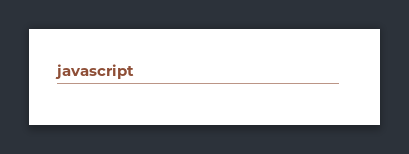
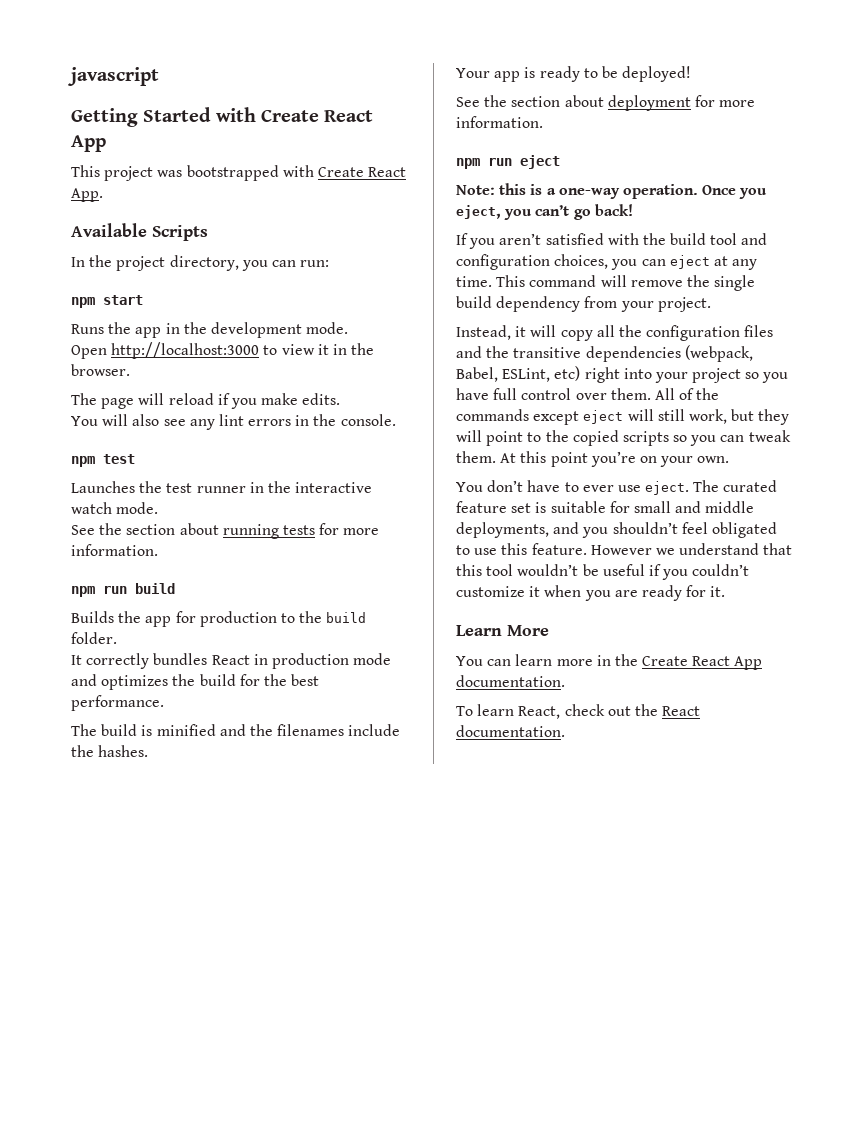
(134, 71) none -> [71,107,374,127] [71,135,106,152] [71,165,407,181] [71,188,103,202] [71,223,208,241] [71,255,330,271] [71,295,143,308] [71,322,349,338] [71,342,375,359] [71,364,130,376] [71,393,341,409] [71,414,396,430] [71,454,135,467] [71,481,373,493] [71,502,159,514] [71,523,380,539] [71,544,158,556] [71,583,175,597] [71,611,367,627] [71,632,117,644] [71,653,392,669] [71,674,320,690] [71,695,164,711] [71,724,401,736] [71,745,149,757] [456,66,692,82] [456,95,756,111] [456,116,543,128] [456,155,560,169] [456,183,768,199] [456,204,633,220] [456,233,768,249] [456,254,758,270] [456,275,756,291] [456,296,711,312] [456,325,774,341] [456,345,753,362] [456,366,789,383] [456,388,720,400] [456,409,790,425] [456,430,791,446] [456,451,730,467] [456,480,778,495] [456,501,755,513] [456,522,777,538] [456,543,793,555] [456,564,750,580] [456,585,726,601] [456,625,549,636] [456,654,763,670] [456,675,565,687] [456,704,701,719] [456,725,565,737] // Getting Started with Create React App // This project was bootstrapped with Create React App. // Available Scripts // In the project directory, you can run: // npm start // Runs the app in the development mode. // Open http://localhost:3000 to view it in the browser. // The page will reload if you make edits. // You will also see any lint errors in the console. // npm test // Launches the test runner in the interactive watch mode. // See the section about running tests for more information. // npm run build // Builds the app for production to the build folder. // It correctly bundles React in production mode and optimizes the build for the best performance. // The build is minified and the filenames include the hashes. // Your app is ready to be deployed! // See the section about deployment for more information. // npm run eject // Note: this is a one-way operation. Once you eject, you can’t go back! // If you aren’t satisfied with the build tool and configuration choices, you can eject at any time. This command will remove the single build dependency from your project. // Instead, it will copy all the configuration files and the transitive dependencies (webpack, Babel, ESLint, etc) right into your project so you have full control over them. All of the commands except eject will still work, but they will point to the copied scripts so you can tweak them. At this point you’re on your own. // You don’t have to ever use eject. The curated feature set is suitable for small and middle deployments, and you shouldn’t feel obligated to use this feature. However we understand that this tool wouldn’t be useful if you couldn’t customize it when you are ready for it. // Learn More // You can learn more in the Create React App documentation. // To learn React, check out the React documentation.

